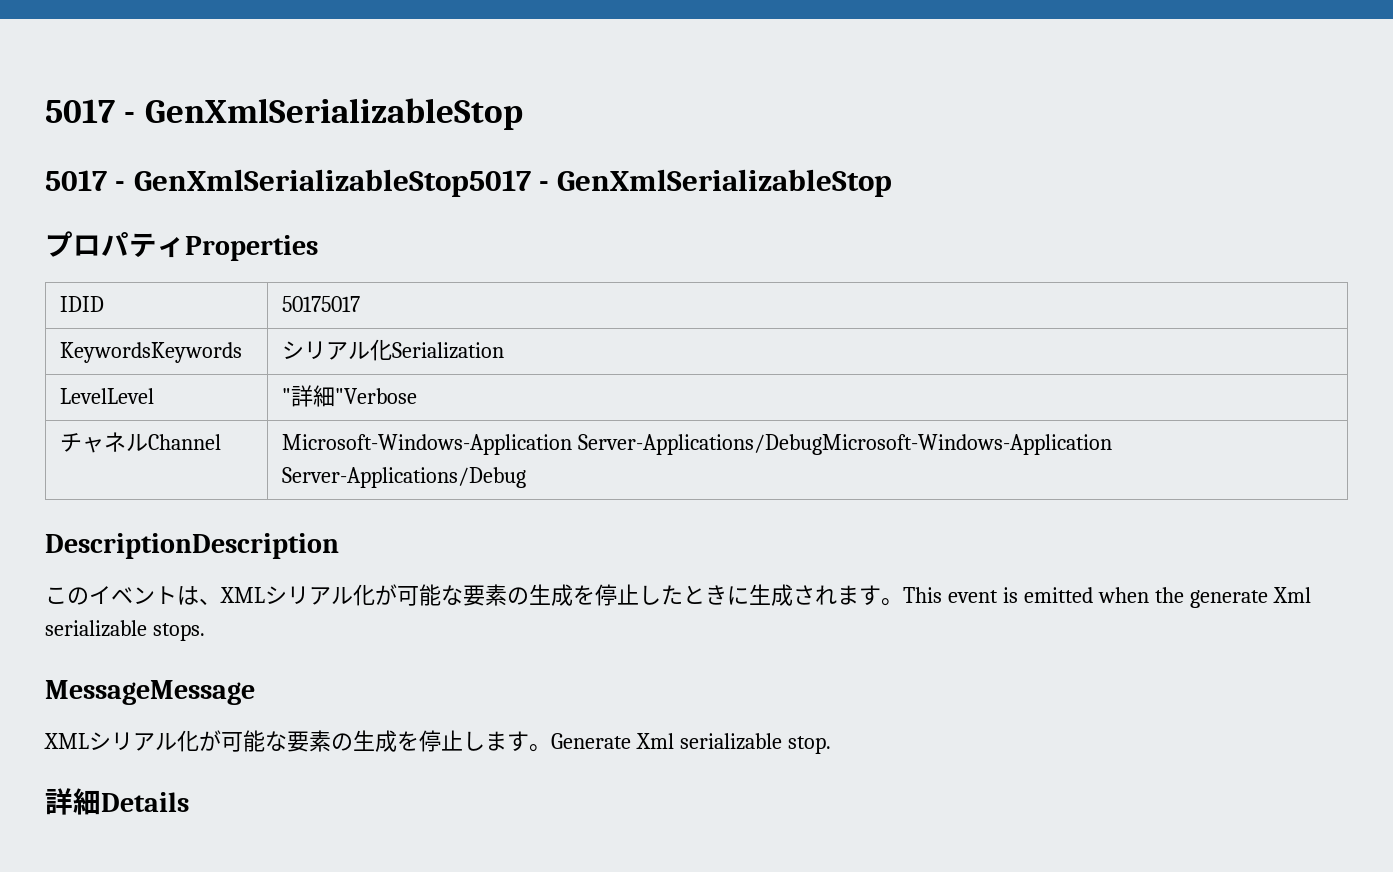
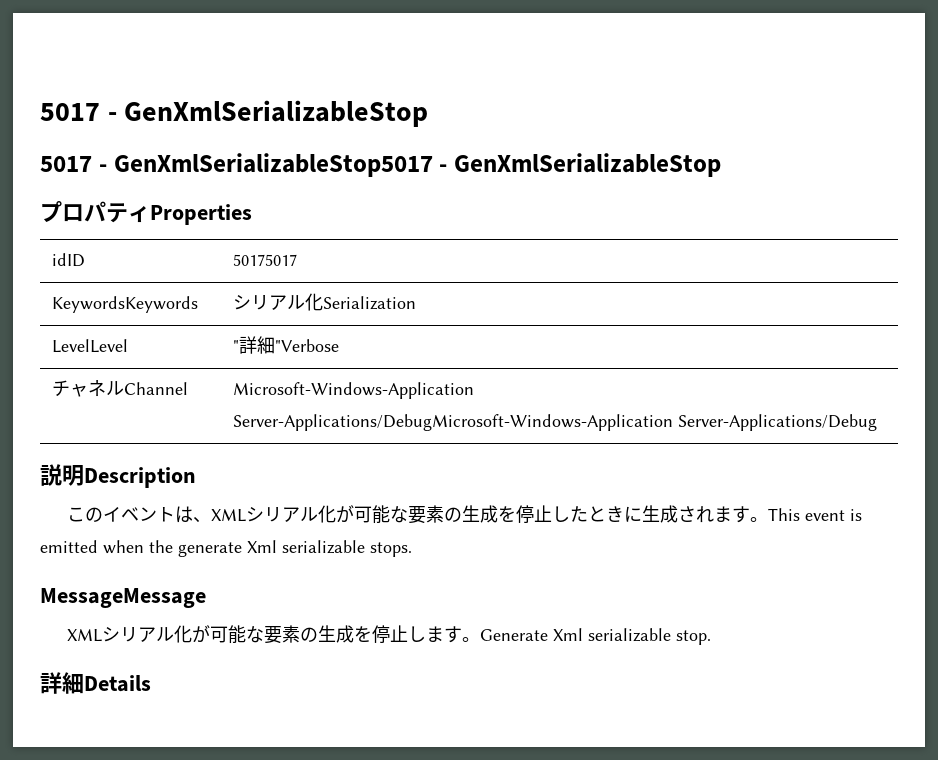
[59,296,104,312] IDID -> [52,253,86,267] idID
[45,533,339,559] DescriptionDescription -> [40,464,196,488] 説明Description

